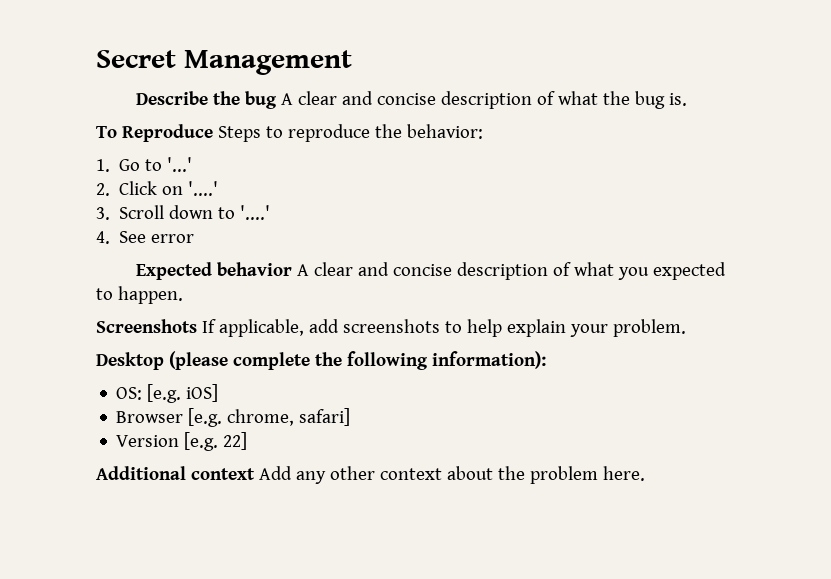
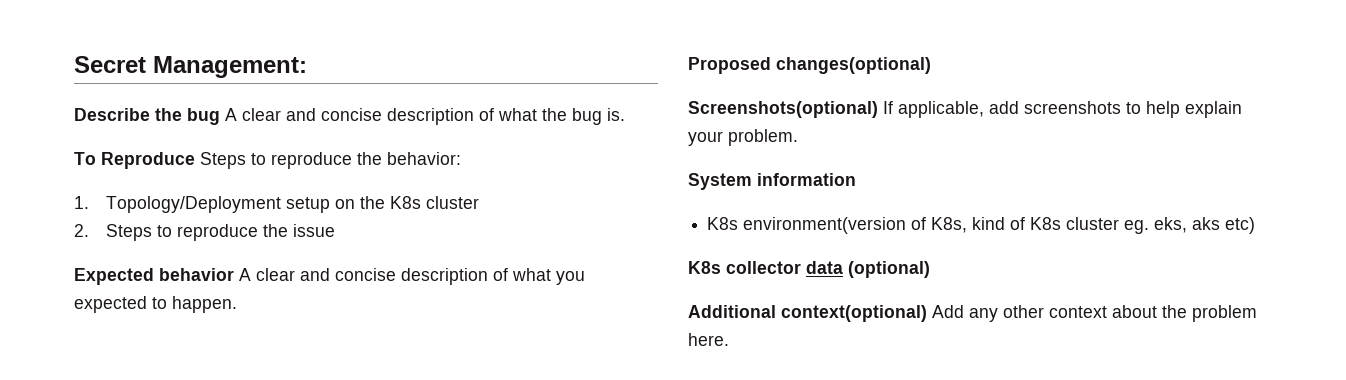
[184,50,352,75] Management -> [153,56,307,78] Management:
[119,157,193,172] [96,181,219,196] [96,205,271,220] [96,231,195,244] Go to '...' // 2. Click on '....' // 3. Scroll down to '....' // 4. See error -> [106,196,480,213] [74,224,336,241] Topology/Deployment setup on the K8s cluster // 2. Steps to reproduce the issue
[96,319,197,333] Screenshots -> [688,57,931,74] [688,101,878,118] Proposed changes(optional) // Screenshots(optional)
[96,351,546,370] [116,384,219,403] [116,408,351,427] [116,432,248,451] Desktop (please complete the following information): // OS: [e.g. iOS] // Browser [e.g. chrome, safari] // Version [e.g. 22] -> [688,173,856,190] [707,217,1256,234] [688,261,930,278] System information // K8s environment(version of K8s, kind of K8s cluster eg. eks, aks etc) // K8s collector data (optional)
[190,468,255,480] context -> [781,305,927,322] context(optional)

